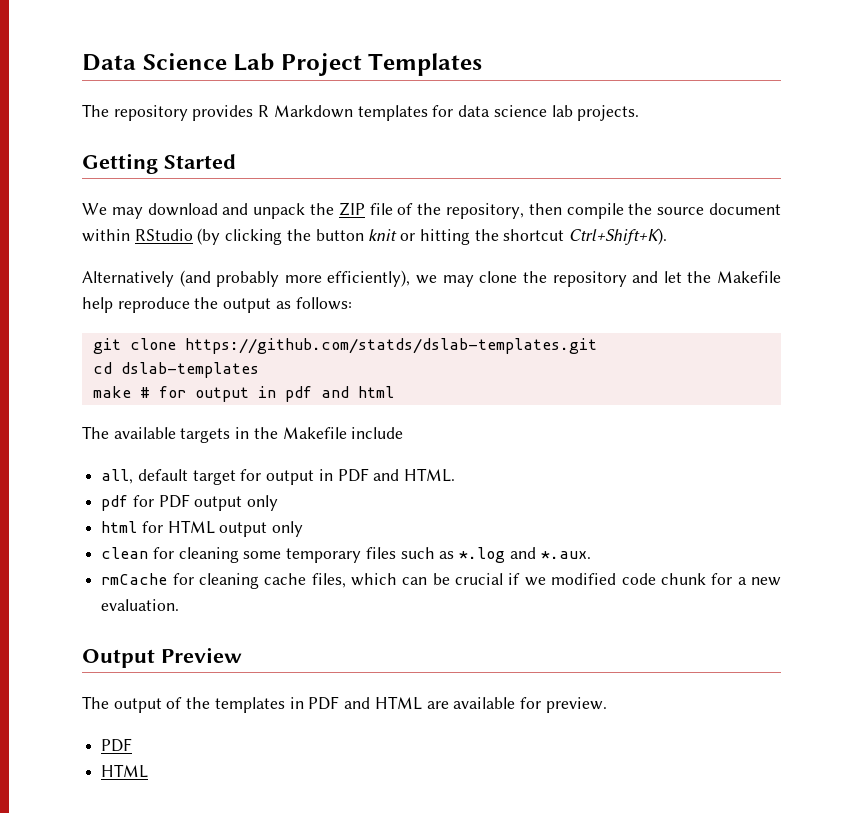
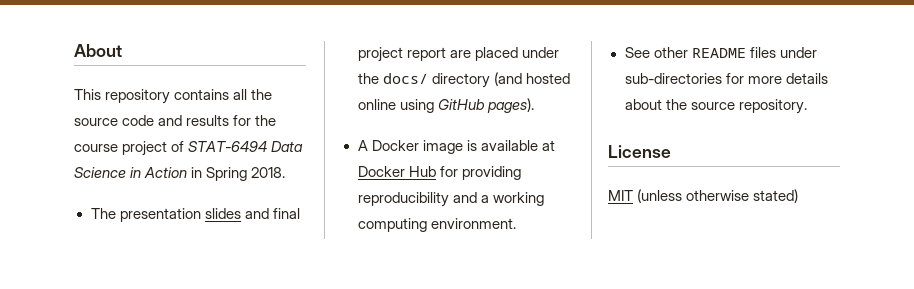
[82,53,483,76] [82,104,640,121] [82,153,236,174] [82,202,781,219] [82,228,667,245] [82,270,782,287] [82,297,352,313] [92,338,597,354] [92,362,259,378] [92,386,394,402] [82,426,404,443] [101,468,456,485] [101,494,279,511] [101,520,304,537] [101,547,591,563] [101,573,781,589] [101,599,180,611] [82,647,242,668] [82,696,607,713] [101,738,133,752] [101,764,149,778] Data Science Lab Project Templates // The repository provides R Markdown templates for data science lab projects. // Getting Started // We may download and unpack the ZIP file of the repository, then compile the source document within RStudio (by clicking the button knit or hitting the shortcut Ctrl+Shift+K). // Alternatively (and probably more efficiently), we may clone the repository and let the Makefile help reproduce the output as follows: // git clone https://github.com/statds/dslab-templates.git // cd dslab-templates // make # for output in pdf and html // The available targets in the Makefile include // all, default target for output in PDF and HTML. // pdf for PDF output only // html for HTML output only // clean for cleaning some temporary files such as *.log and *.aux. // rmCache for cleaning cache files, which can be crucial if we modified code chunk for a new evaluation. // Output Preview // The output of the templates in PDF and HTML are available for preview. // PDF // HTML -> [74,44,122,57] [74,89,273,104] [74,115,277,126] [74,141,304,156] [74,167,286,181] [90,208,300,222] [357,47,559,62] [357,72,570,88] [357,98,534,113] [357,140,555,154] [357,166,521,180] [357,192,544,207] [357,218,516,232] [624,47,817,58] [624,73,828,84] [624,99,807,114] [608,145,671,158] [608,189,799,203] About // This repository contains all the source code and results for the course project of STAT-6494 Data Science in Action in Spring 2018. // The presentation slides and final project report are placed under the docs/ directory (and hosted online using GitHub pages). // A Docker image is available at Docker Hub for providing reproducibility and a working computing environment. // See other README files under sub-directories for more details about the source repository. // License // MIT (unless otherwise stated)

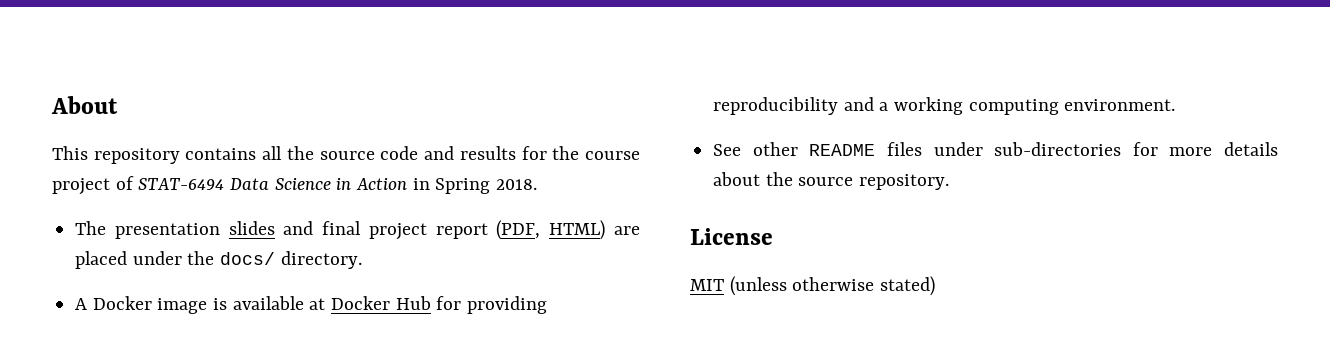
(446, 54) none -> [496,220,606,240] (PDF, HTML)
[431,72,570,88] [357,98,534,113] directory (and hosted online using GitHub pages). -> [280,251,362,269] directory.

